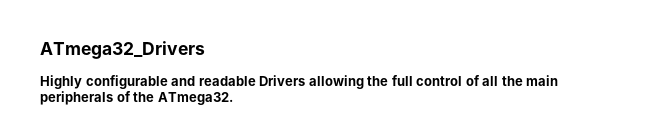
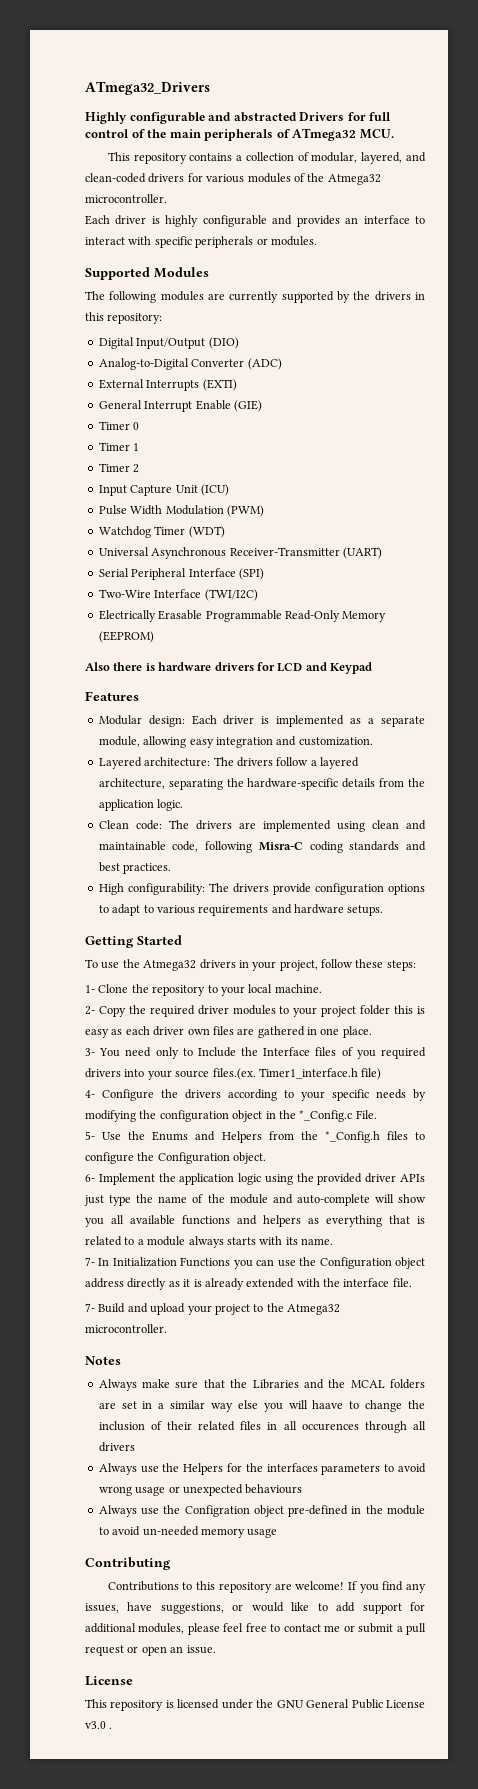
[198,75,389,89] readable Drivers allowing the -> [233,112,366,122] abstracted Drivers for
[482,76,499,86] all -> (145, 133) none
[133,92,233,105] the ATmega32. -> [292,128,394,141] [107,152,426,164] [85,173,381,185] [85,194,167,203] [85,215,426,227] [85,236,317,248] [85,267,209,280] [85,291,425,303] [85,312,163,324] [98,337,239,349] [98,358,282,370] [98,379,237,391] [98,400,262,412] [98,421,140,430] [98,442,140,451] [98,463,140,473] [98,484,229,496] [98,505,264,517] [98,526,225,538] [98,547,382,559] [98,568,264,580] [98,589,258,601] [98,610,387,622] [98,631,154,643] [85,662,372,674] [85,691,139,701] [98,715,425,727] [98,736,373,748] [98,757,359,769] [98,778,425,790] [98,799,184,811] [98,820,426,832] [98,841,426,853] [98,862,172,874] [98,883,425,895] [98,904,384,916] [85,935,182,948] [85,959,416,971] [85,984,322,996] [85,1005,426,1017] [85,1026,372,1038] [85,1047,427,1059] [85,1068,382,1080] [85,1089,426,1101] [85,1110,377,1122] [85,1131,425,1143] [85,1152,267,1164] [85,1173,425,1185] [84,1194,426,1206] [85,1215,425,1227] [85,1236,333,1248] [85,1257,426,1269] [85,1278,412,1290] [85,1303,340,1315] [85,1324,167,1333] [85,1356,121,1365] [98,1379,425,1391] [98,1400,426,1412] [98,1421,426,1433] [98,1442,135,1452] [98,1463,426,1475] [98,1484,303,1496] [98,1505,425,1517] [98,1526,278,1538] [85,1557,171,1570] [107,1581,427,1593] [85,1602,426,1614] [85,1623,426,1635] [85,1645,216,1656] [85,1676,133,1686] [85,1699,426,1711] [85,1721,113,1729] ATmega32 MCU. // This repository contains a collection of modular, layered, and clean-coded drivers for various modules of the Atmega32 microcontroller. // Each driver is highly configurable and provides an interface to interact with specific peripherals or modules. // Supported Modules // The following modules are currently supported by the drivers in this repository: // Digital Input/Output (DIO) // Analog-to-Digital Converter (ADC) // External Interrupts (EXTI) // General Interrupt Enable (GIE) // Timer 0 // Timer 1 // Timer 2 // Input Capture Unit (ICU) // Pulse Width Modulation (PWM) // Watchdog Timer (WDT) // Universal Asynchronous Receiver-Transmitter (UART) // Serial Peripheral Interface (SPI) // Two-Wire Interface (TWI/I2C) // Electrically Erasable Programmable Read-Only Memory (EEPROM) // Also there is hardware drivers for LCD and Keypad // Features // Modular design: Each driver is implemented as a separate module, allowing easy integration and customization. // Layered architecture: The drivers follow a layered architecture, separating the hardware-specific details from the application logic. // Clean code: The drivers are implemented using clean and maintainable code, following Misra-C coding standards and best practices. // High configurability: The drivers provide configuration options to adapt to various requirements and hardware setups. // Getting Started // To use the Atmega32 drivers in your project, follow these steps: // 1- Clone the repository to your local machine. // 2- Copy the required driver modules to your project folder this is easy as each driver own files are gathered in one place. // 3- You need only to Include the Interface files of you required drivers into your source files.(ex. Timer1_interface.h file) // 4- Configure the drivers according to your specific needs by modifying the configuration object in the *_Config.c File. // 5- Use the Enums and Helpers from the *_Config.h files to configure the Configuration object. // 6- Implement the application logic using the provided driver APIs just type the name of the module and auto-complete will show you all available functions and helpers as everything that is related to a module always starts with its name. // 7- In Initialization Functions you can use the Configuration object address directly as it is already extended with the interface file. // 7- Build and upload your project to the Atmega32 microcontroller. // Notes // Always make sure that the Libraries and the MCAL folders are set in a similar way else you will haave to change the inclusion of their related files in all occurences through all drivers // Always use the Helpers for the interfaces parameters to avoid wrong usage or unexpected behaviours // Always use the Configration object pre-defined in the module to avoid un-needed memory usage // Contributing // Contributions to this repository are welcome! If you find any issues, have suggestions, or would like to add support for additional modules, please feel free to contact me or submit a pull request or open an issue. // License // This repository is licensed under the GNU General Public License v3.0 .

